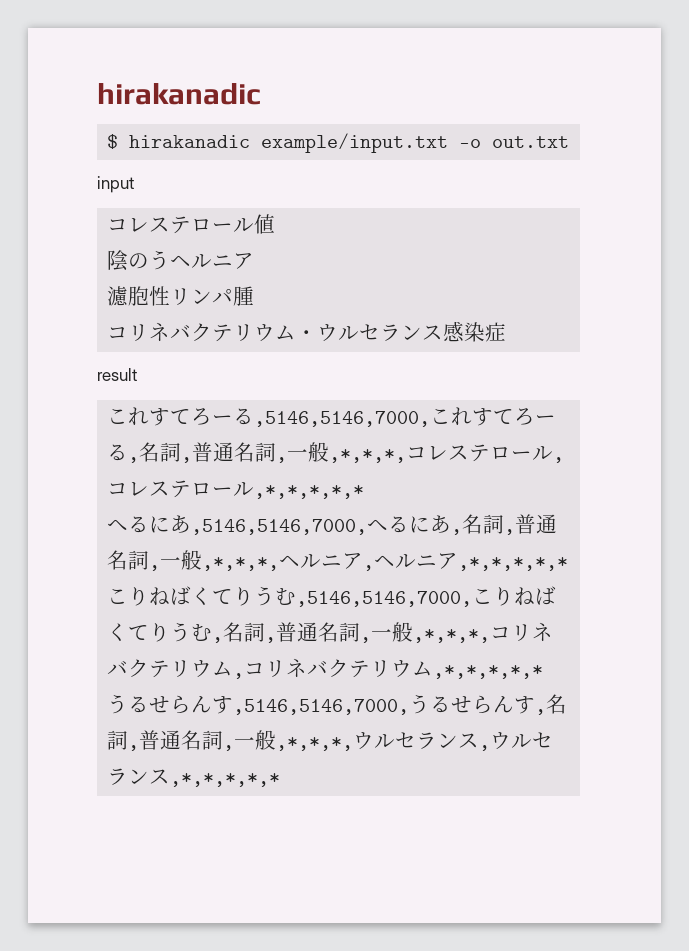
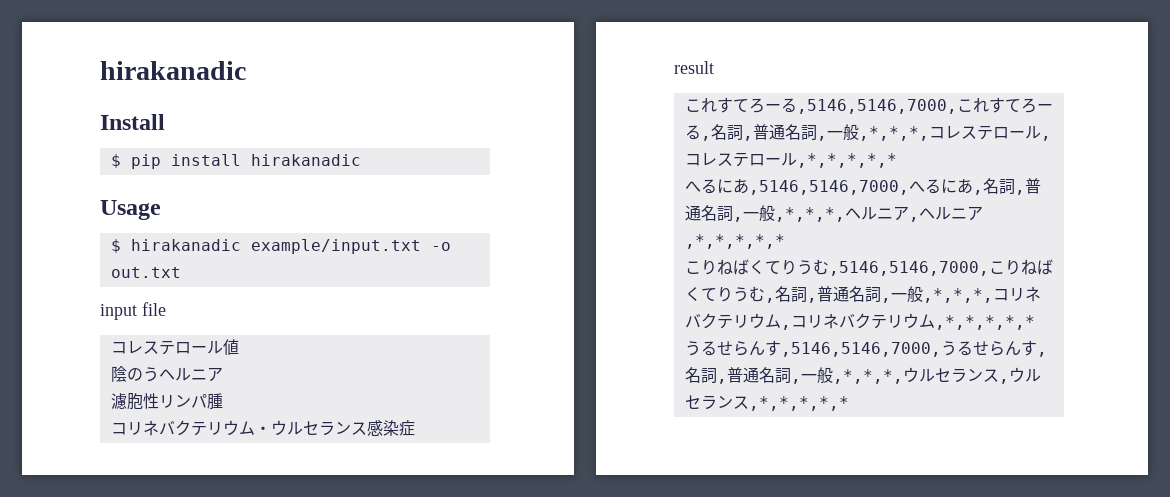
[97,83,260,105] hirakanadic -> [100,61,246,80] [100,114,165,130] [110,154,361,169] [100,200,161,220] hirakanadic // Install // $ pip install hirakanadic // Usage
(134, 184) none -> [142,302,166,316] file

